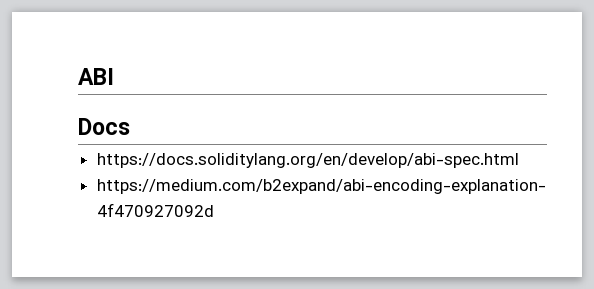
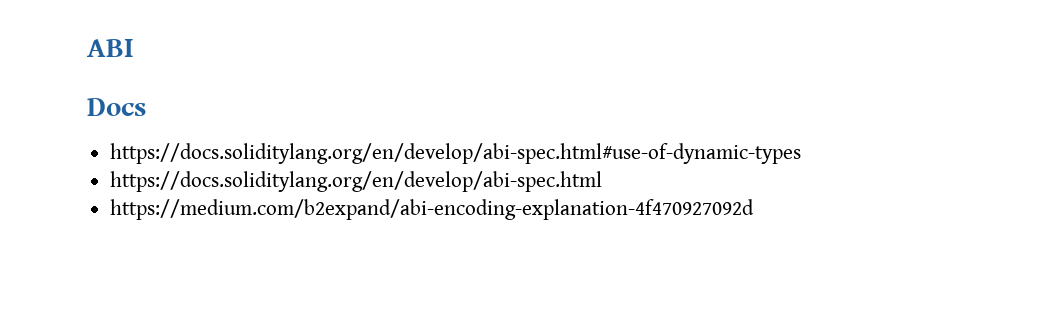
(130, 126) none -> [110,143,802,164] // https://docs.soliditylang.org/en/develop/abi-spec.html#use-of-dynamic-types

